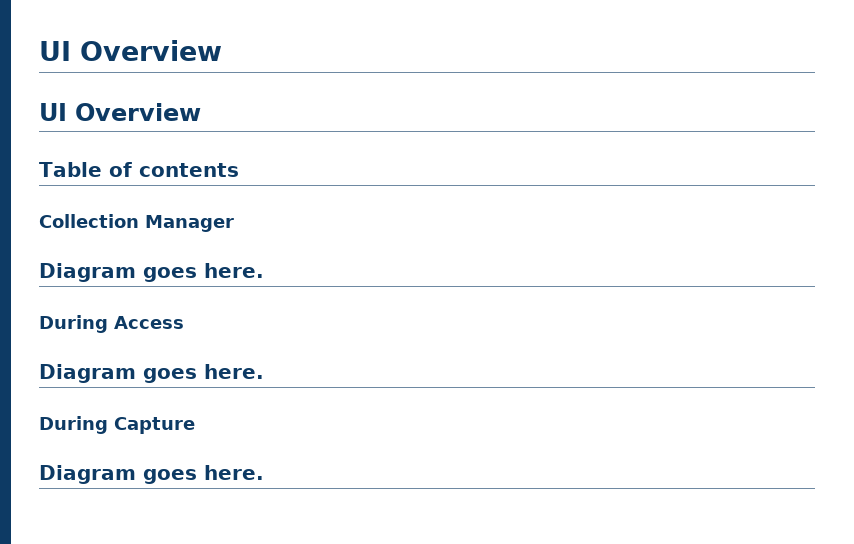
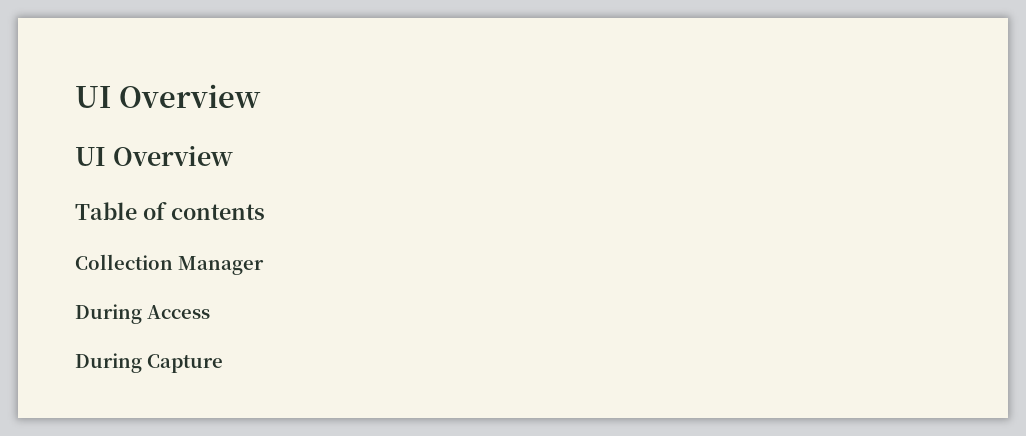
[39,263,264,282] // Diagram goes here. -> (264, 265) none
[39,364,264,383] // Diagram goes here. -> (210, 312) none
[39,465,264,484] // Diagram goes here. -> (223, 363) none

